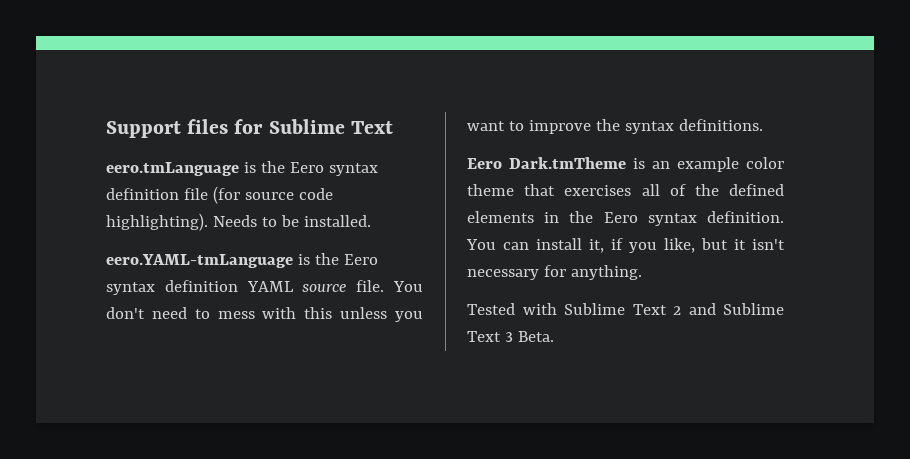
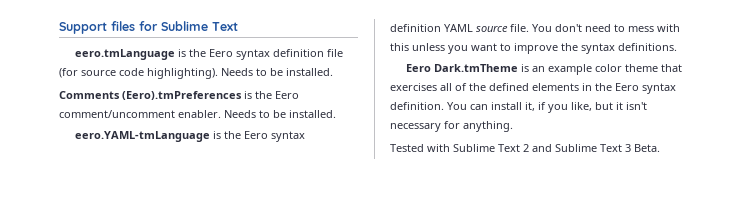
(371, 221) none -> [59,91,299,100] [59,110,336,118] // Comments (Eero).tmPreferences is the Eero comment/uncomment enabler. Needs to be installed.

